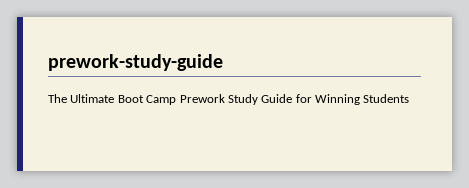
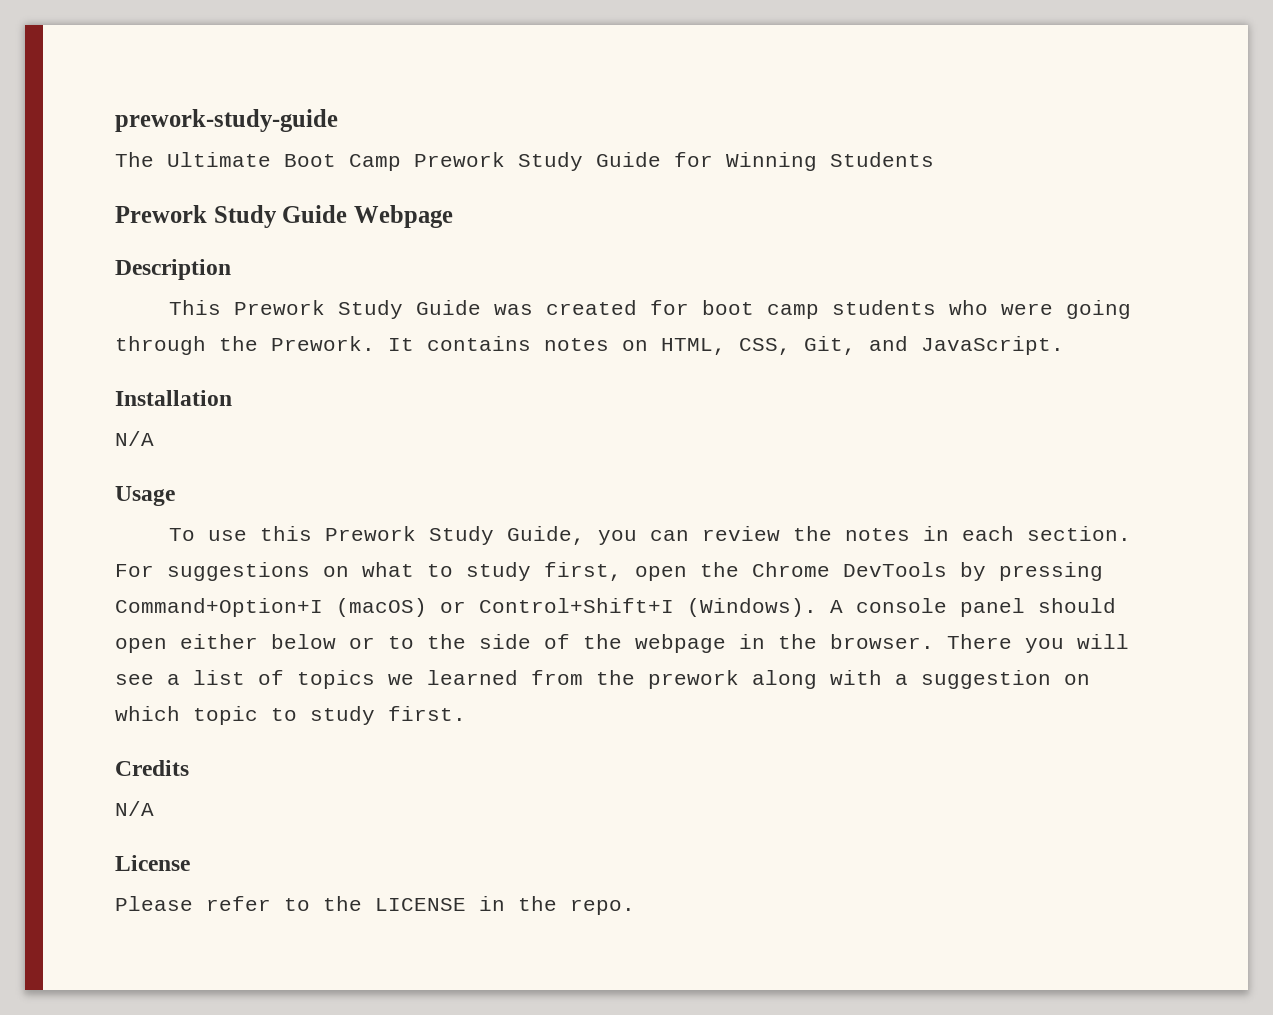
(410, 98) none -> [115,205,453,228] [115,259,231,280] [169,300,1132,319] [115,336,1064,355] [115,390,232,406] [115,431,154,446] [115,486,175,506] [169,526,1132,545] [115,562,1103,581] [115,598,1116,617] [115,634,1129,653] [115,670,1090,689] [115,706,466,725] [115,760,189,776] [115,801,154,816] [115,855,190,871] [115,896,635,915] // Prework Study Guide Webpage // Description // This Prework Study Guide was created for boot camp students who were going through the Prework. It contains notes on HTML, CSS, Git, and JavaScript. // Installation // N/A // Usage // To use this Prework Study Guide, you can review the notes in each section. For suggestions on what to study first, open the Chrome DevTools by pressing Command+Option+I (macOS) or Control+Shift+I (Windows). A console panel should open either below or to the side of the webpage in the browser. There you will see a list of topics we learned from the prework along with a suggestion on which topic to study first. // Credits // N/A // License // Please refer to the LICENSE in the repo.

